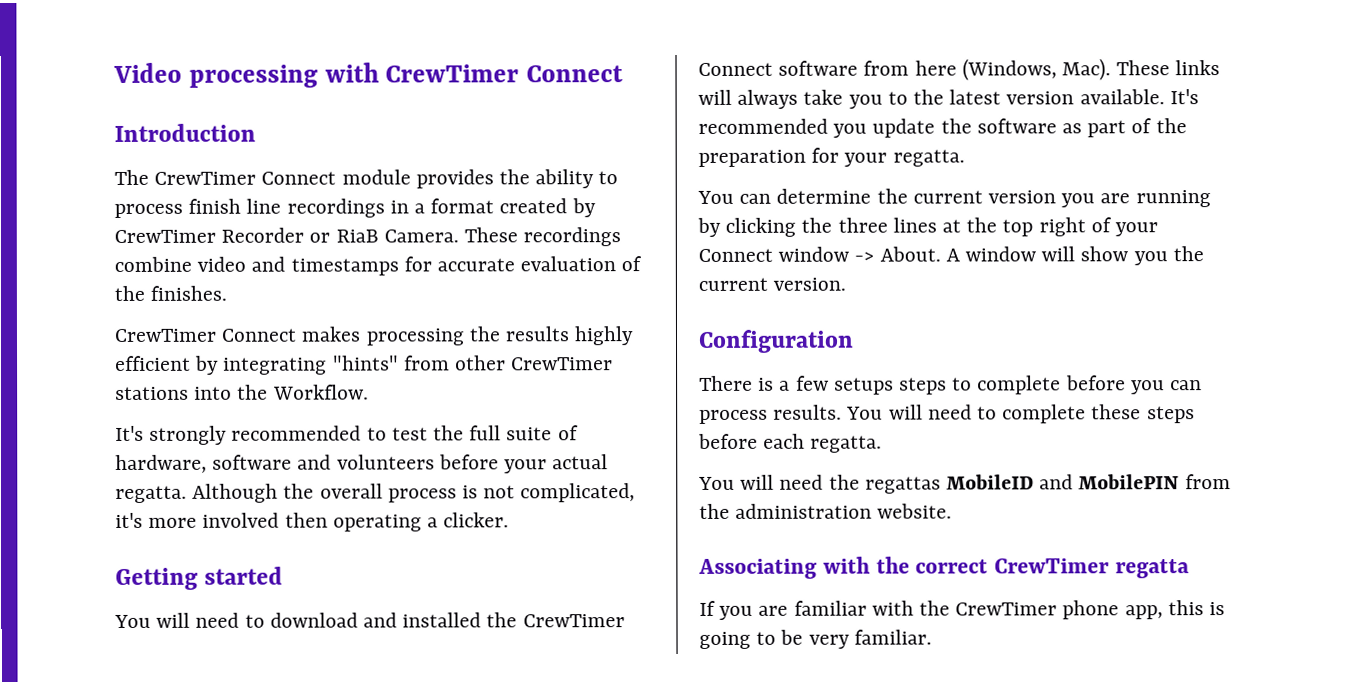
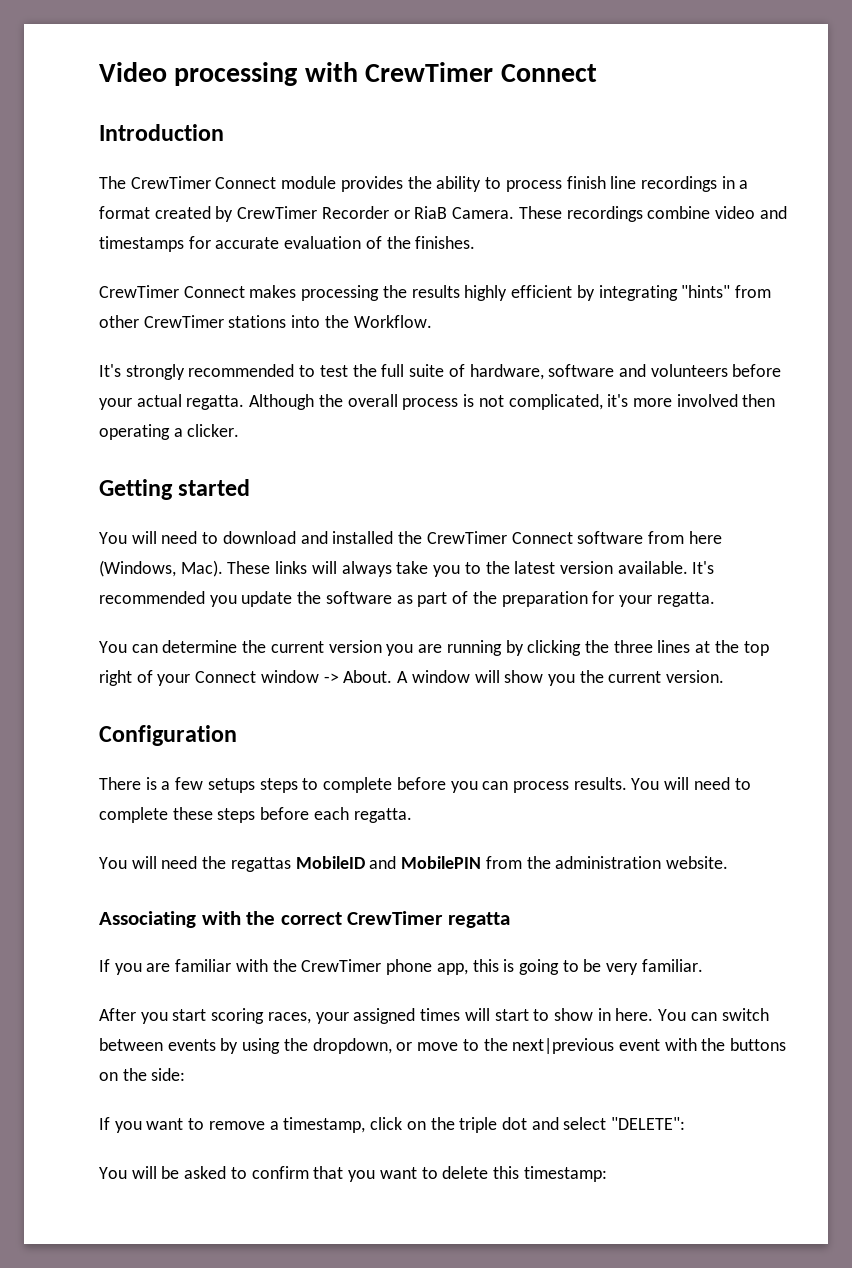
(932, 637) none -> [99,1008,769,1024] [99,1038,787,1054] [99,1068,186,1081] [99,1117,686,1133] [99,1166,607,1182] // After you start scoring races, your assigned times will start to show in here. You can switch between events by using the dropdown, or move to the next|previous event with the buttons on the side: // If you want to remove a timestamp, click on the triple dot and select "DELETE": // You will be asked to confirm that you want to delete this timestamp:

